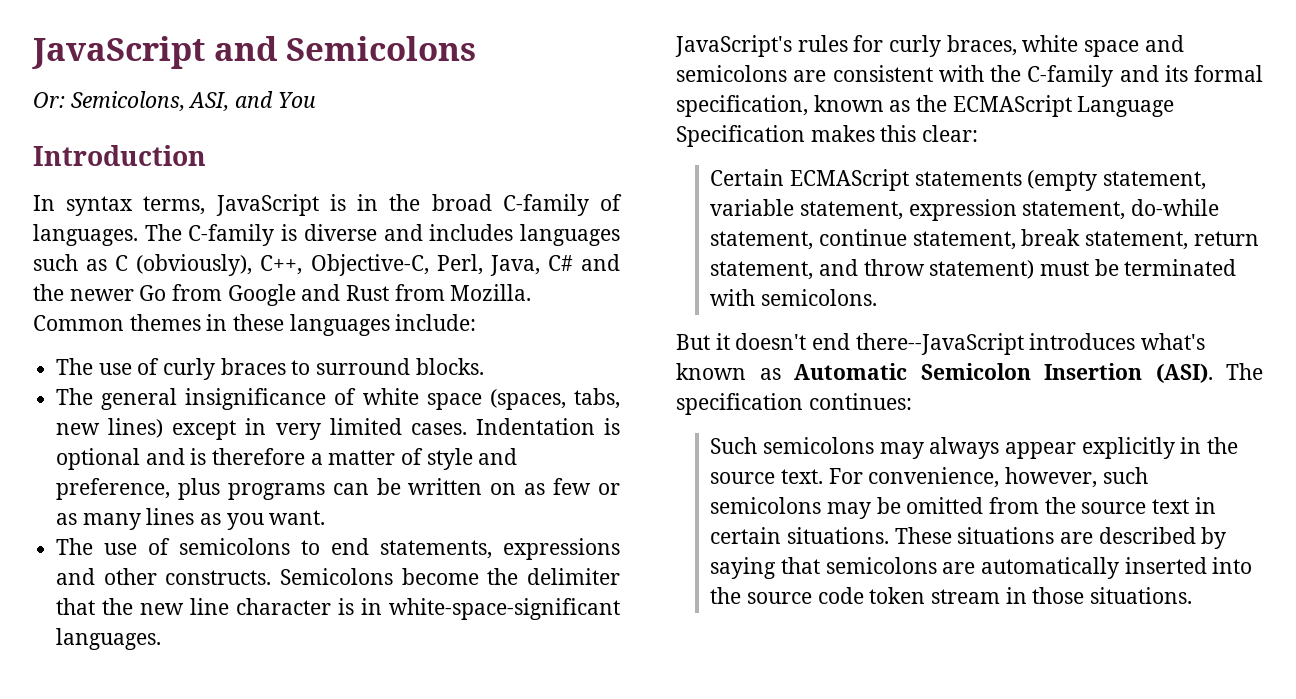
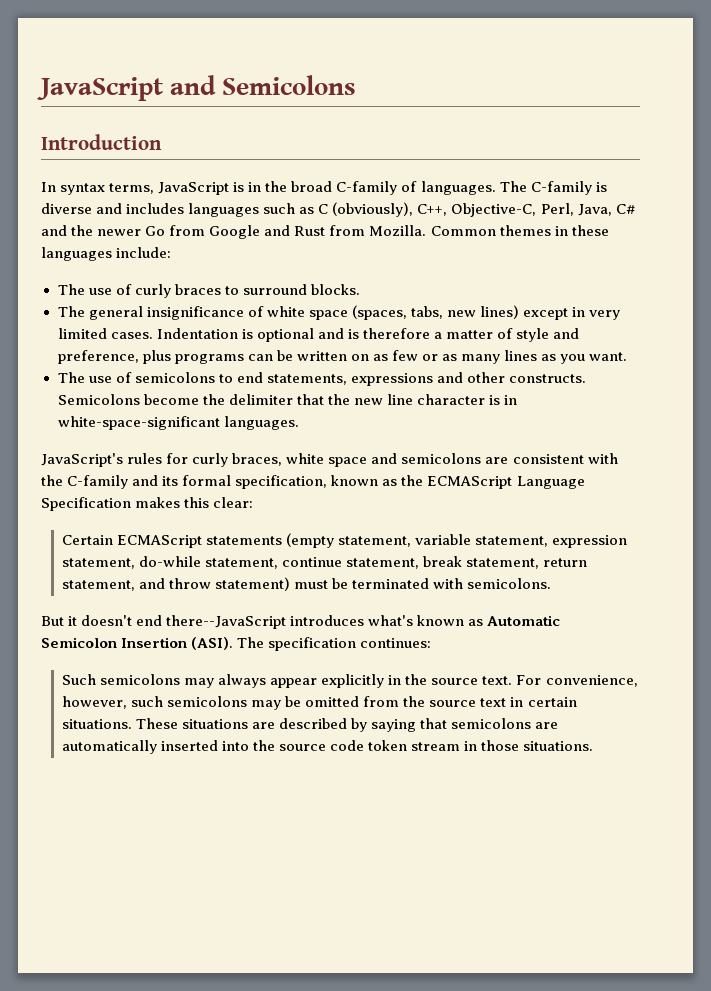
[33,91,316,111] // Or: Semicolons, ASI, and You -> (357, 85) none

